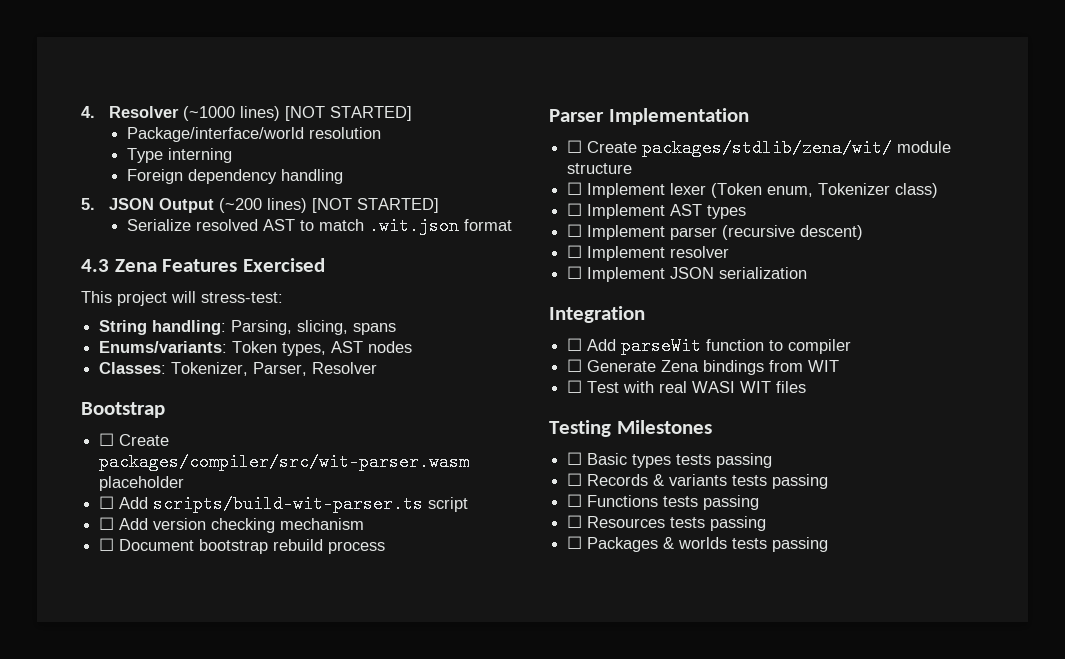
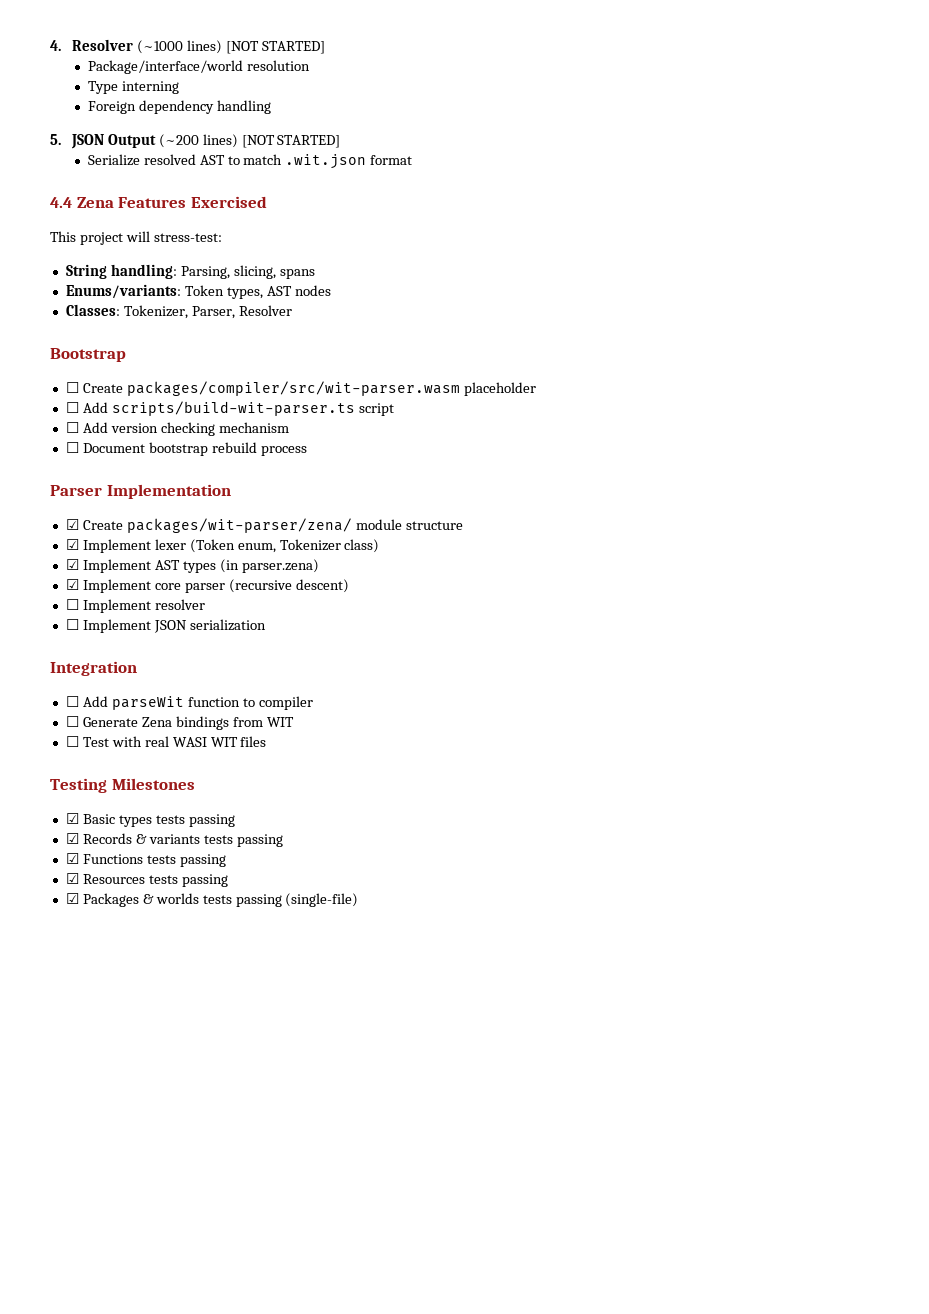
[81,259,109,272] 4.3 -> [50,197,72,208] 4.4
[567,139,893,157] ☐ Create packages/stdlib/zena/wit/ -> [65,518,352,533] ☑ Create packages/wit-parser/zena/
[567,182,583,195] ☐ -> [65,539,79,550] ☑
[567,203,583,216] ☐ -> [65,559,79,570] ☑
[567,224,666,240] // ☐ Implement -> [219,559,319,573] [65,579,181,593] (in parser.zena) // ☑ Implement core
[567,452,583,465] ☐ -> [65,813,79,824] ☑
[567,473,583,486] ☐ -> [65,833,79,844] ☑
[567,494,583,507] ☐ -> [65,853,79,864] ☑
[567,515,583,528] ☐ -> [65,873,79,884] ☑
[567,536,583,549] ☐ -> [65,893,79,904] ☑
(829, 544) none -> [285,893,359,907] (single-file)

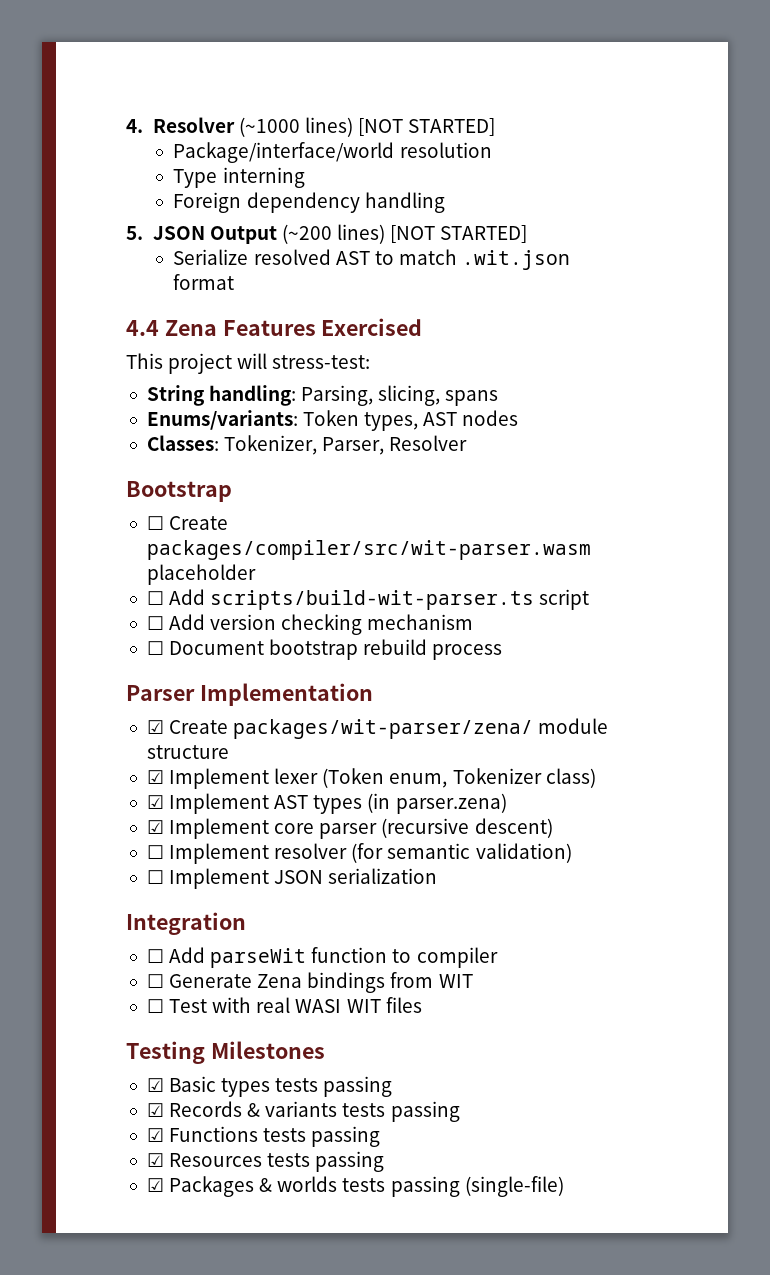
(205, 604) none -> [351,843,572,863] (for semantic validation)

